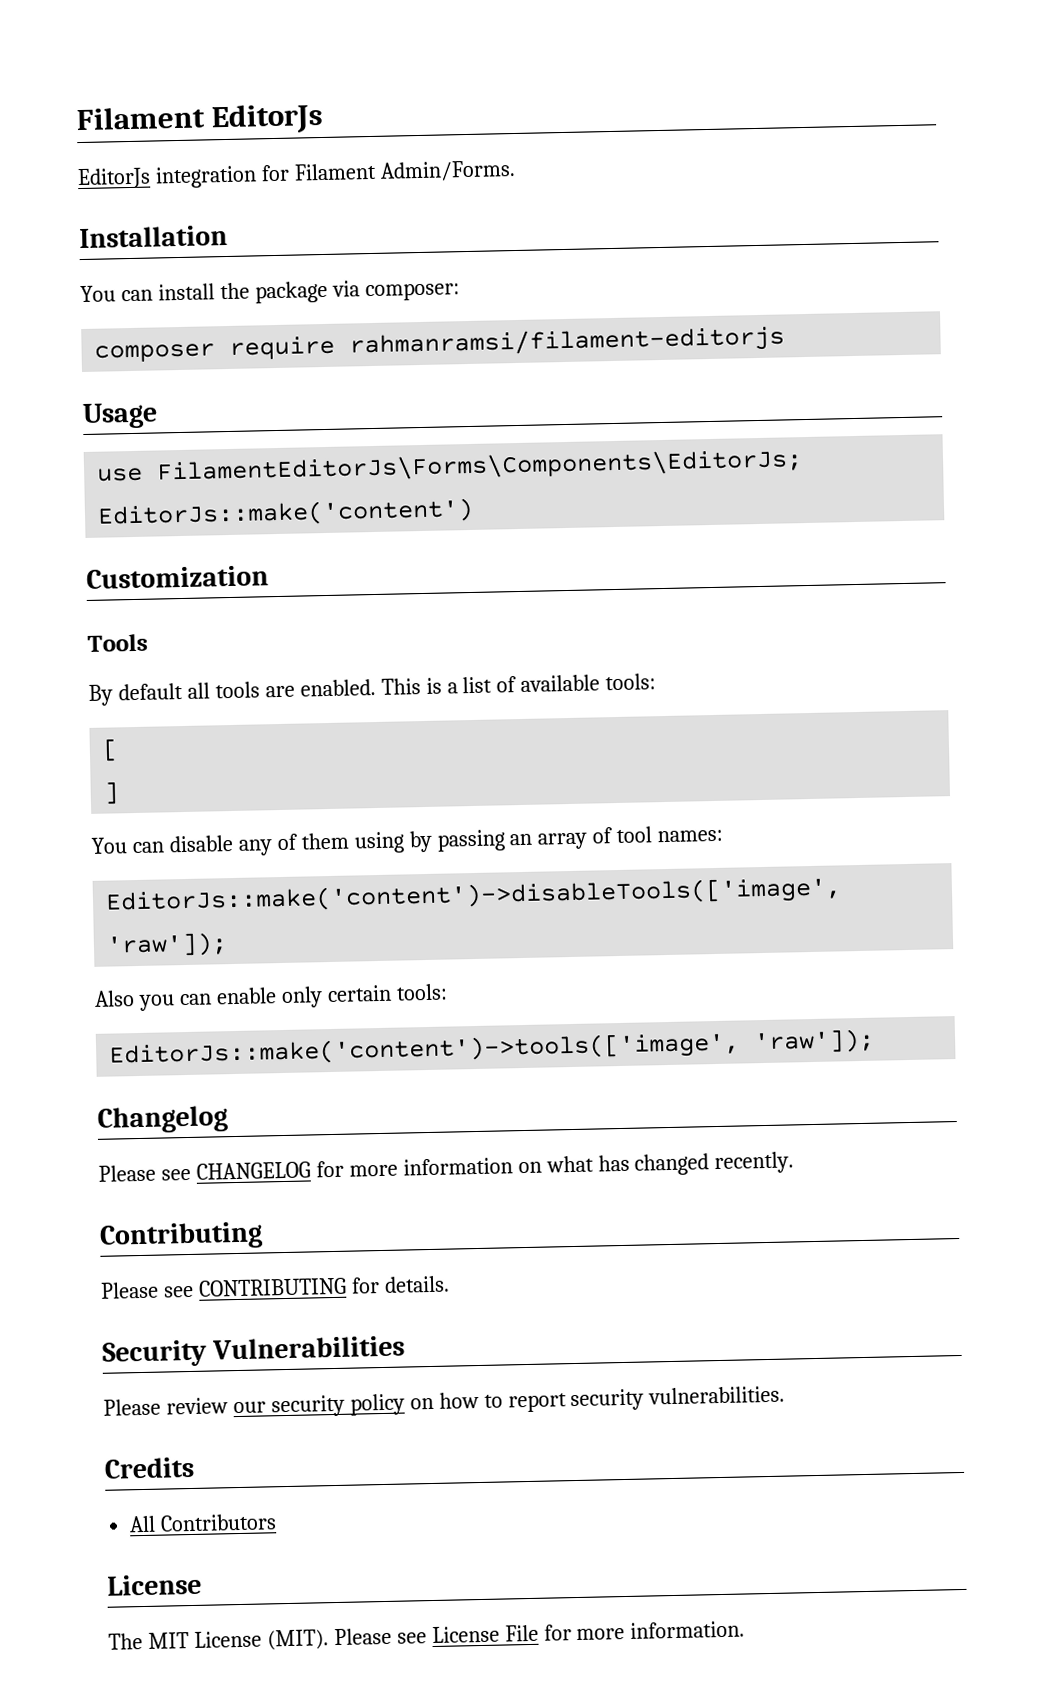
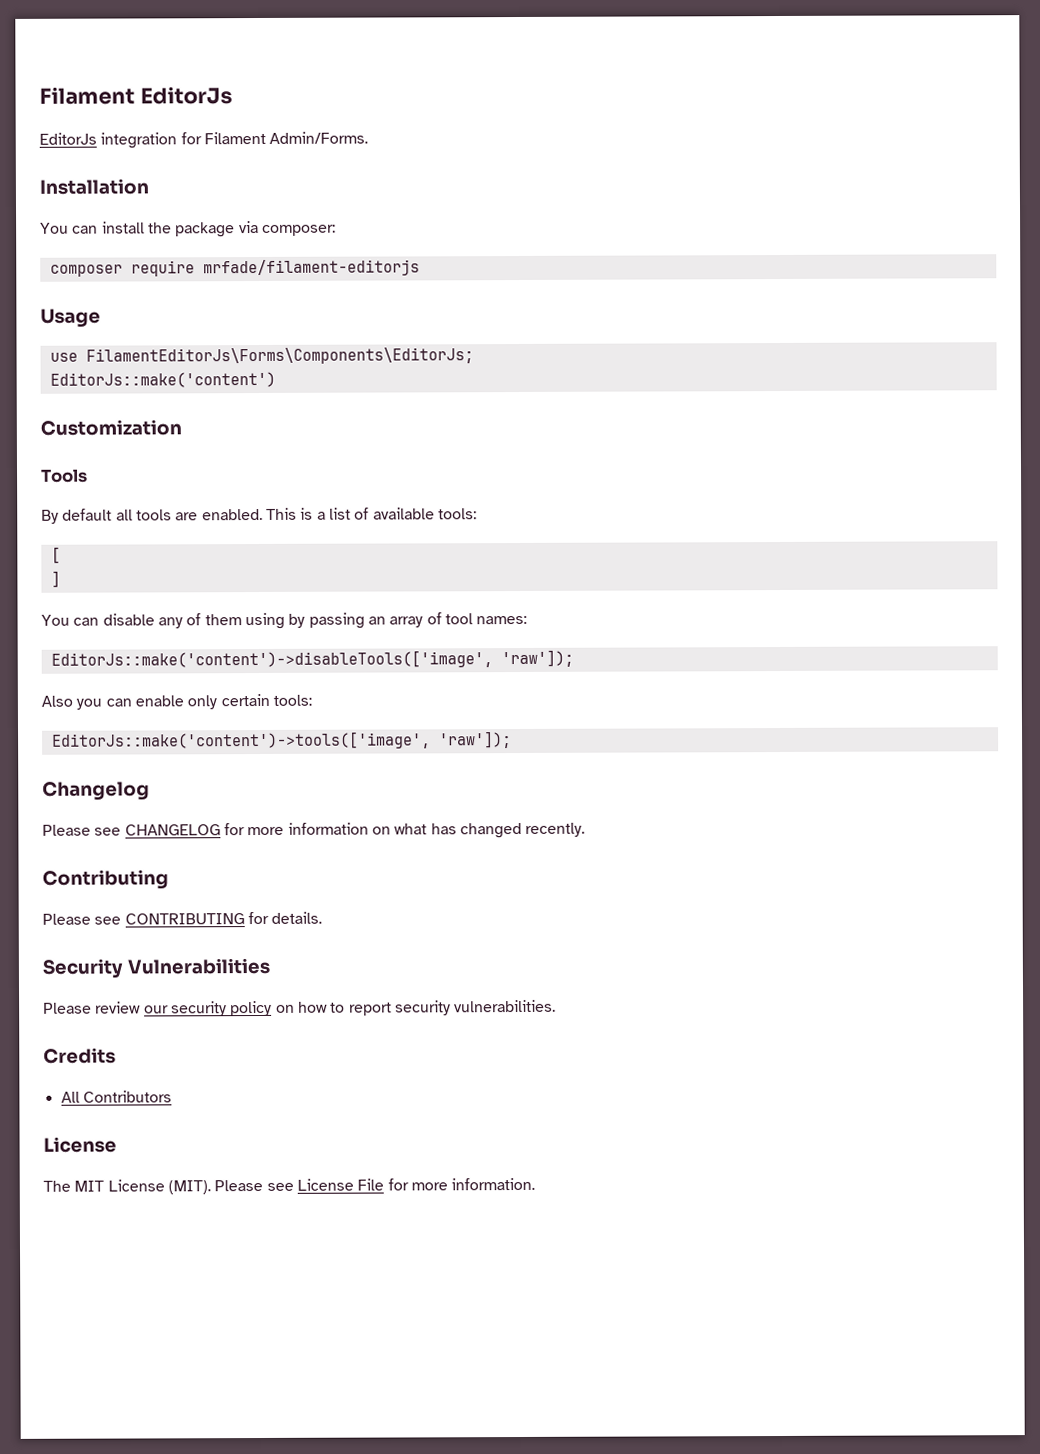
[349,325,786,359] rahmanramsi/filament-editorjs -> [202,259,420,277] mrfade/filament-editorjs

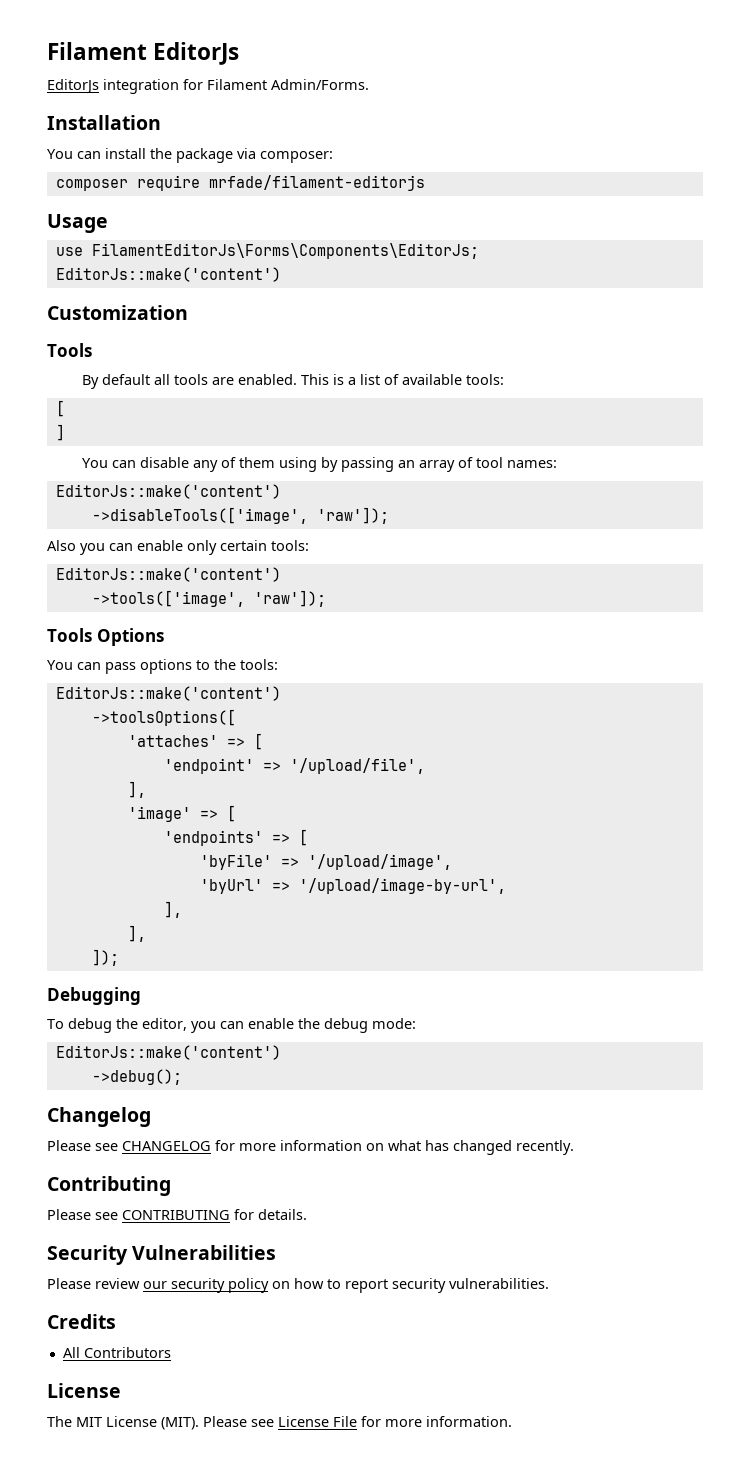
[50,650,493,669] EditorJs::make('content')->disableTools(['image', -> [55,484,281,499] [91,507,308,524] EditorJs::make('content') // ->disableTools(['image',
[51,731,512,750] EditorJs::make('content')->tools(['image', 'raw']); -> [55,567,281,582] [91,590,326,607] [47,628,164,646] [47,659,278,674] [55,686,281,701] [91,709,236,726] [127,733,263,750] [163,758,425,774] [127,781,146,798] [127,805,236,822] [163,829,308,846] [199,854,452,870] [199,878,506,894] [163,901,182,918] [127,925,146,942] [91,949,119,966] [47,987,141,1005] [47,1018,416,1033] [55,1045,281,1060] [91,1069,182,1085] EditorJs::make('content') // ->tools(['image', 'raw']); // Tools Options // You can pass options to the tools: // EditorJs::make('content') // ->toolsOptions([ // 'attaches' => [ // 'endpoint' => '/upload/file', // ], // 'image' => [ // 'endpoints' => [ // 'byFile' => '/upload/image', // 'byUrl' => '/upload/image-by-url', // ], // ], // ]); // Debugging // To debug the editor, you can enable the debug mode: // EditorJs::make('content') // ->debug();

